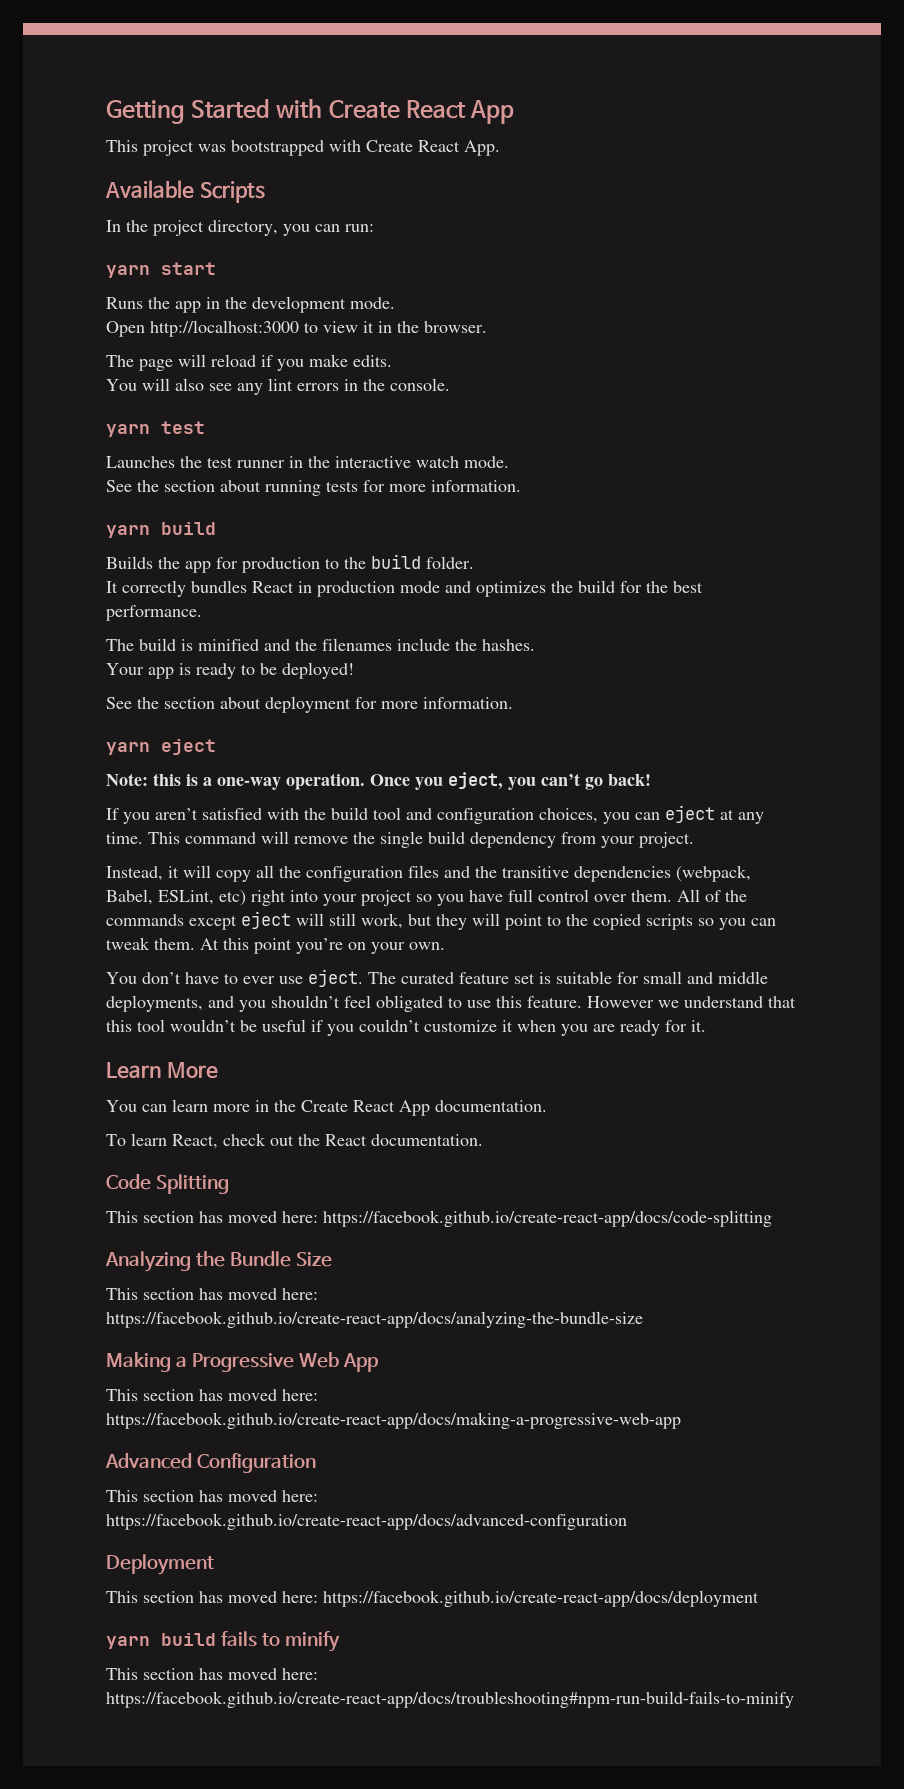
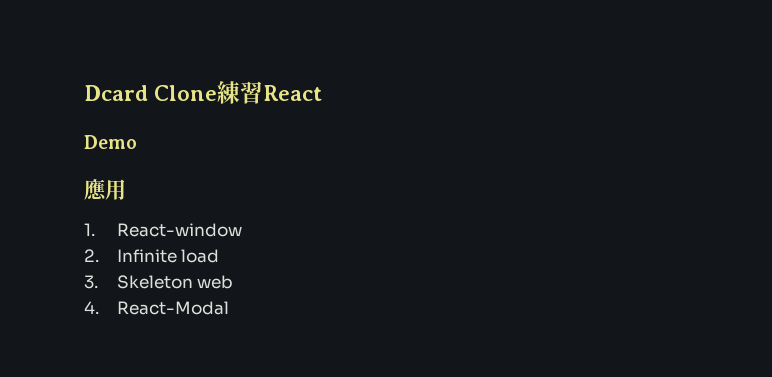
[106,99,515,124] [106,140,500,156] [105,180,265,203] [106,220,374,236] [106,262,216,278] [106,296,395,313] [106,320,487,337] [106,354,392,371] [106,378,450,395] [106,421,205,437] [106,456,509,468] [106,480,521,496] [106,522,216,538] [106,554,474,573] [106,580,703,597] [106,605,202,621] [106,638,535,651] [106,662,354,679] [106,696,513,713] [106,739,216,755] [106,772,651,790] [106,805,764,824] [106,831,694,848] [106,865,751,882] [106,889,747,906] [106,911,776,930] [106,937,445,954] [106,969,768,987] [106,995,796,1012] [106,1019,706,1036] [106,1062,218,1079] [106,1099,547,1116] [106,1133,483,1149] [106,1174,229,1194] [106,1210,772,1227] [105,1251,332,1272] [106,1288,318,1300] [106,1311,643,1328] [106,1352,378,1372] [106,1389,318,1401] [106,1412,681,1429] [105,1453,316,1473] [106,1490,318,1502] [106,1513,627,1530] [106,1554,214,1575] [106,1590,759,1607] [106,1631,340,1652] [106,1668,318,1680] [106,1691,794,1708] Getting Started with Create React App // This project was bootstrapped with Create React App. // Available Scripts // In the project directory, you can run: // yarn start // Runs the app in the development mode. // Open http://localhost:3000 to view it in the browser. // The page will reload if you make edits. // You will also see any lint errors in the console. // yarn test // Launches the test runner in the interactive watch mode. // See the section about running tests for more information. // yarn build // Builds the app for production to the build folder. // It correctly bundles React in production mode and optimizes the build for the best performance. // The build is minified and the filenames include the hashes. // Your app is ready to be deployed! // See the section about deployment for more information. // yarn eject // Note: this is a one-way operation. Once you eject, you can’t go back! // If you aren’t satisfied with the build tool and configuration choices, you can eject at any time. This command will remove the single build dependency from your project. // Instead, it will copy all the configuration files and the transitive dependencies (webpack, Babel, ESLint, etc) right into your project so you have full control over them. All of the commands except eject will still work, but they will point to the copied scripts so you can tweak them. At this point you’re on your own. // You don’t have to ever use eject. The curated feature set is suitable for small and middle deployments, and you shouldn’t feel obligated to use this feature. However we understand that this tool wouldn’t be useful if you couldn’t customize it when you are ready for it. // Learn More // You can learn more in the Create React App documentation. // To learn React, check out the React documentation. // Code Splitting // This section has moved here: https://facebook.github.io/create-react-app/docs/code-splitting // Analyzing the Bundle Size // This section has moved here: https://facebook.github.io/create-react-app/docs/analyzing-the-bundle-size // Making a Progressive Web App // This section has moved here: https://facebook.github.io/create-react-app/docs/making-a-progressive-web-app // Advanced Configuration // This section has moved here: https://facebook.github.io/create-react-app/docs/advanced-configuration // Deployment // This section has moved here: https://facebook.github.io/create-react-app/docs/deployment // yarn build fails to minify // This section has moved here: https://facebook.github.io/create-react-app/docs/troubleshooting#npm-run-build-fails-to-minify -> [84,81,323,104] [84,135,137,149] [84,179,126,200] [84,223,242,237] [84,249,220,263] [84,275,234,289] [84,301,229,315] Dcard Clone練習React // Demo // 應用 // 1. React-window // 2. Infinite load // 3. Skeleton web // 4. React-Modal

